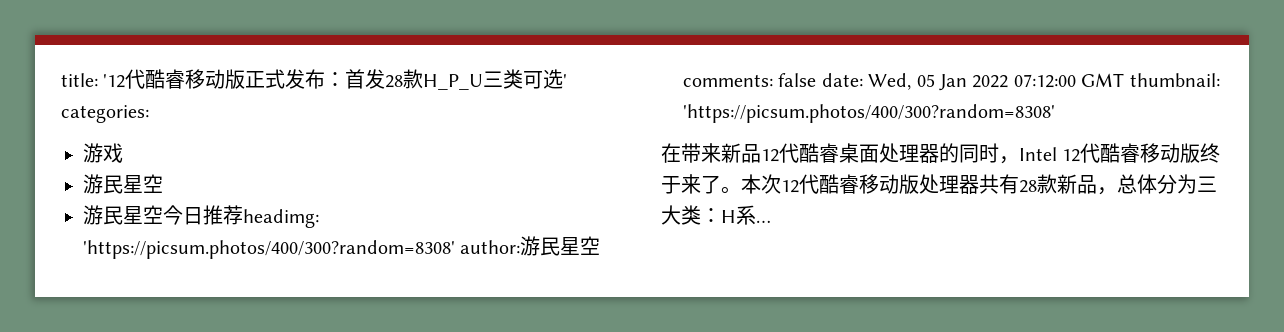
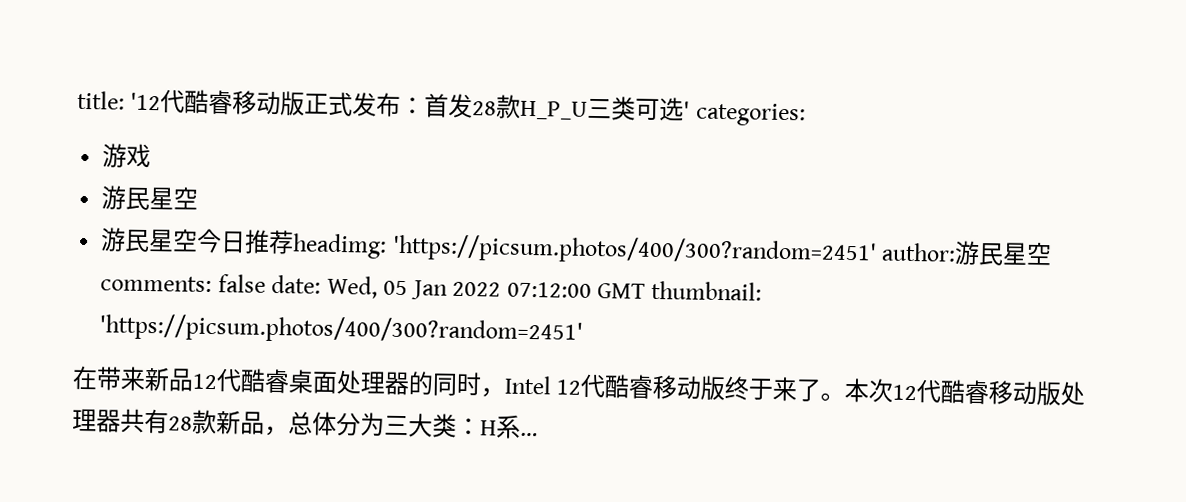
[83,240,455,259] 'https://picsum.photos/400/300?random=8308' -> [391,233,877,267] 'https://picsum.photos/400/300?random=2451'
[683,104,1055,123] 'https://picsum.photos/400/300?random=8308' -> [99,313,584,346] 'https://picsum.photos/400/300?random=2451'

